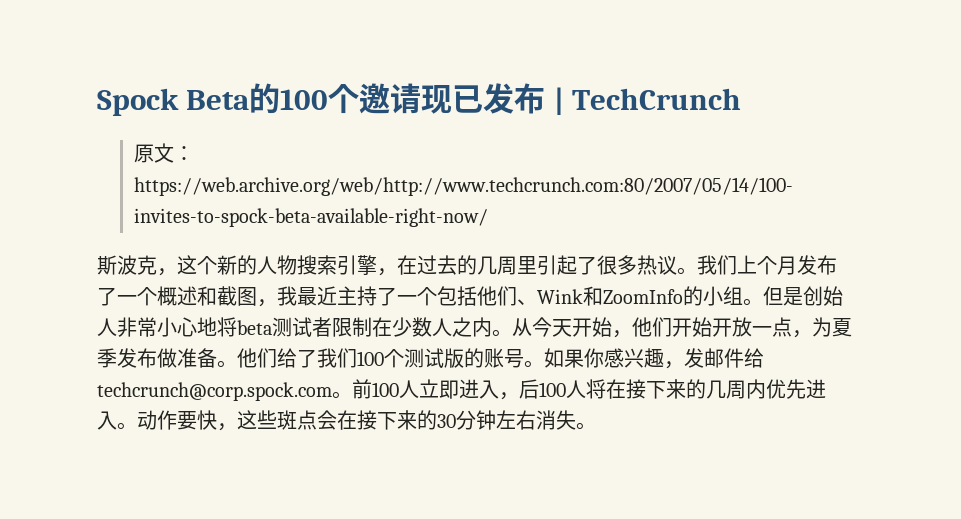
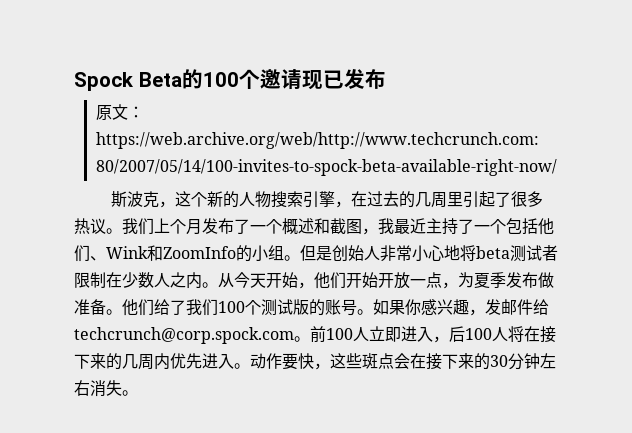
[553,87,742,115] | TechCrunch -> (386, 79) none

